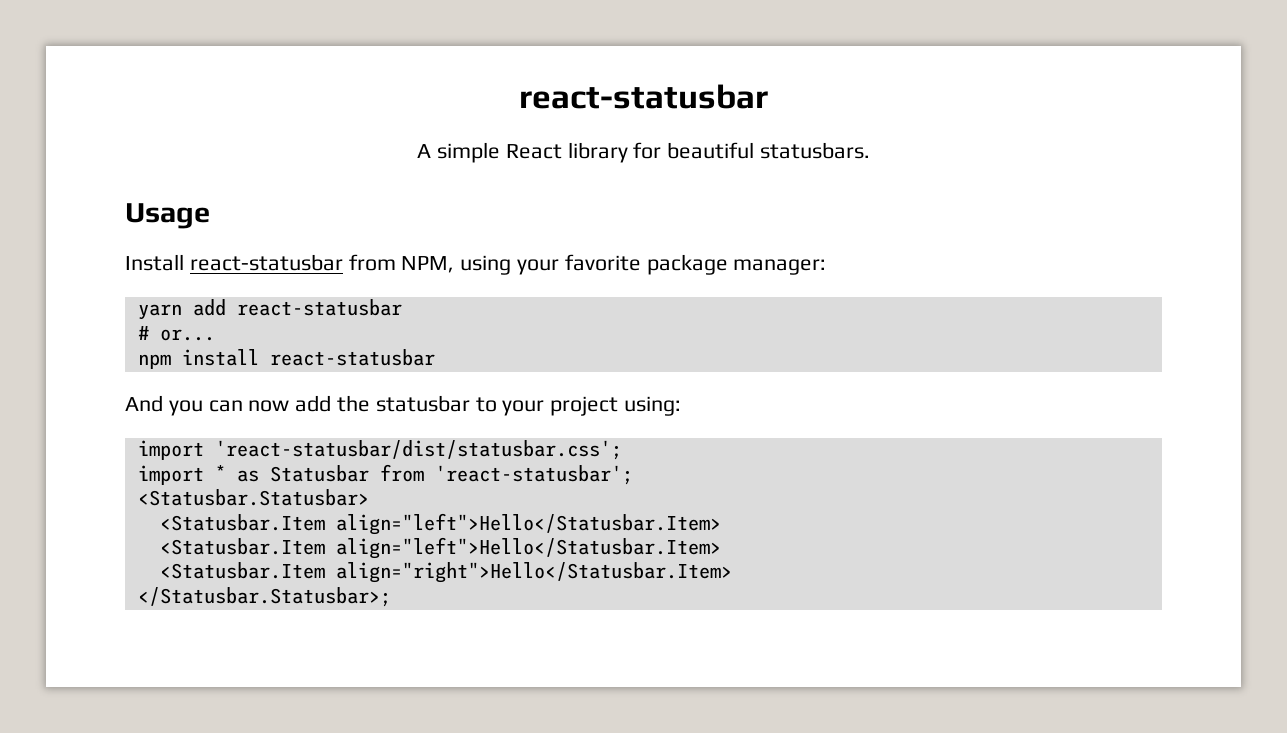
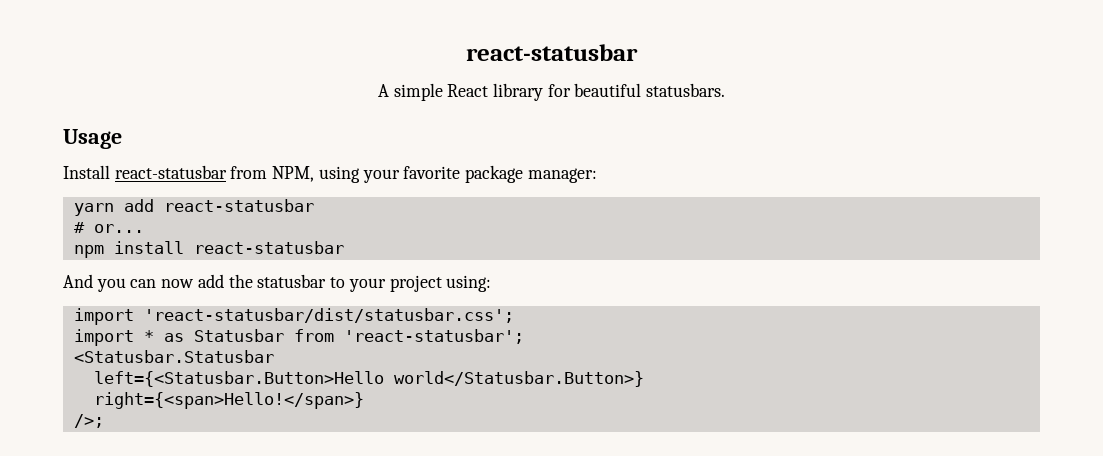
[137,489,369,506] [159,513,721,535] [159,537,721,559] [159,562,732,583] [137,587,391,607] <Statusbar.Statusbar> // <Statusbar.Item align="left">Hello</Statusbar.Item> // <Statusbar.Item align="left">Hello</Statusbar.Item> // <Statusbar.Item align="right">Hello</Statusbar.Item> // </Statusbar.Statusbar>; -> [73,350,274,363] [93,371,644,387] [93,392,364,409] [73,414,104,428] <Statusbar.Statusbar // left={<Statusbar.Button>Hello world</Statusbar.Button>} // right={<span>Hello!</span>} // />;

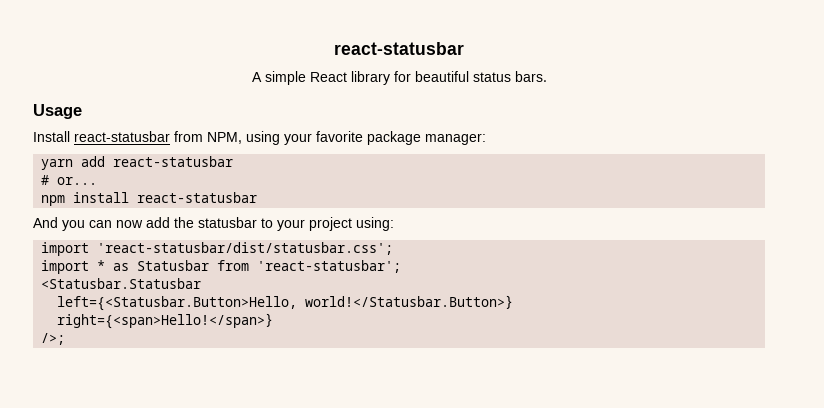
[646,83,726,97] statusbars. -> [472,71,547,82] status bars.
[93,371,644,387] left={<Statusbar.Button>Hello world</Statusbar.Button>} -> [57,295,514,311] left={<Statusbar.Button>Hello, world!</Statusbar.Button>}

